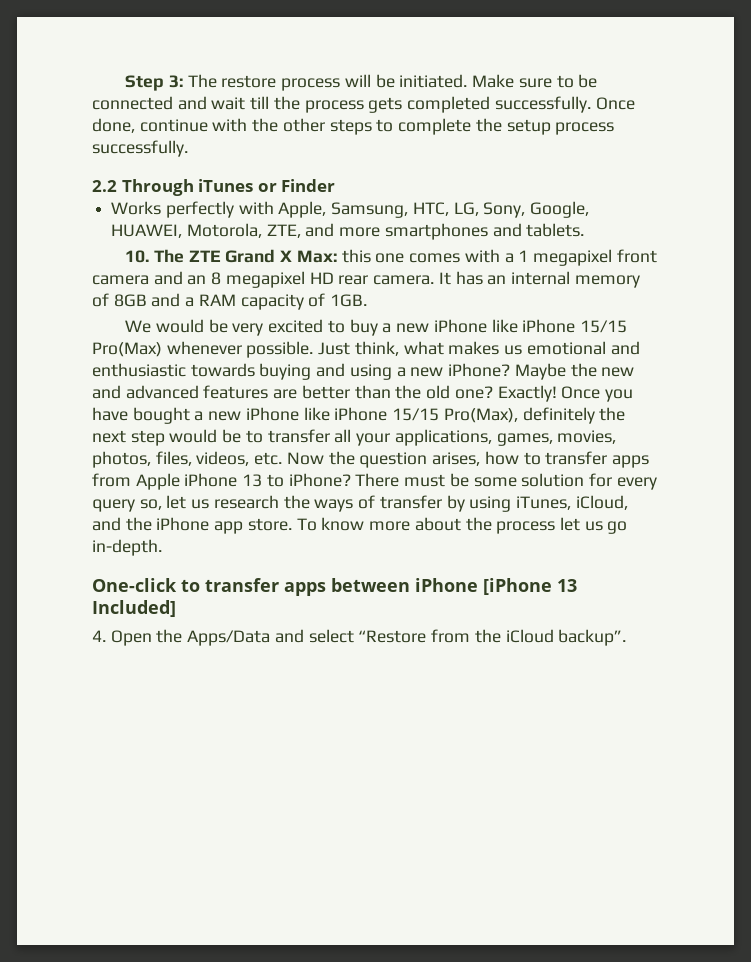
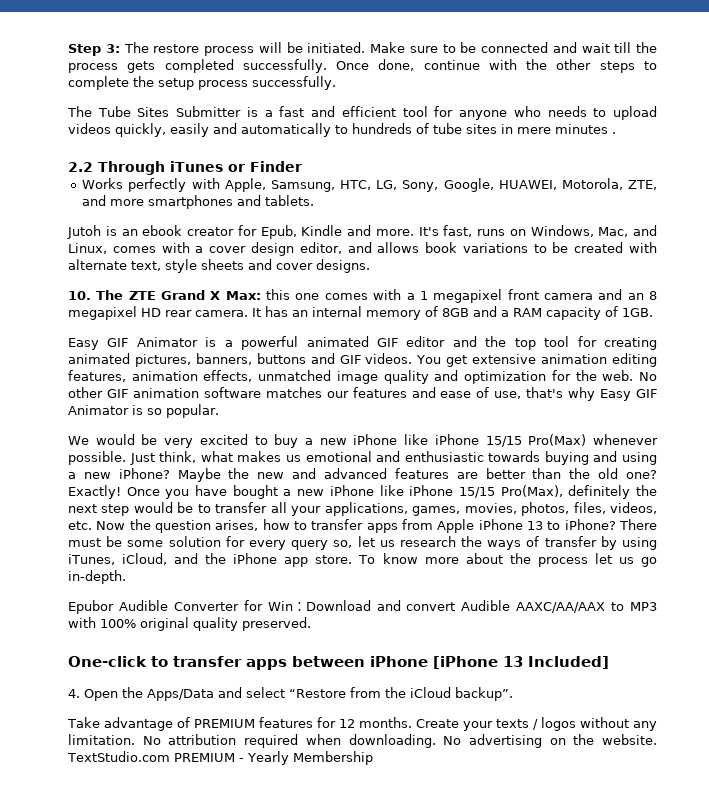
(188, 148) none -> [67,106,657,120] [68,123,616,137] // The Tube Sites Submitter is a fast and efficient tool for anyone who needs to upload videos quickly, easily and automatically to hundreds of tube sites in mere minutes .
(585, 230) none -> [67,225,657,239] [68,242,657,256] [68,259,370,273] // Jutoh is an ebook creator for Epub, Kindle and more. It's fast, runs on Windows, Mac, and Linux, comes with a cover design editor, and allows book variations to be created with alternate text, style sheets and cover designs.
(368, 300) none -> [68,336,658,350] [68,353,658,367] [68,370,658,384] [68,387,658,401] [68,404,219,418] // Easy GIF Animator is a powerful animated GIF editor and the top tool for creating animated pictures, banners, buttons and GIF videos. You get extensive animation editing features, animation effects, unmatched image quality and optimization for the web. No other GIF animation software matches our features and ease of use, that's why Easy GIF Animator is so popular.
(162, 547) none -> [68,600,657,614] [68,617,311,631] // Epubor Audible Converter for Win：Download and convert Audible AAXC/AA/AAX to MP3 with 100% original quality preserved.
(627, 637) none -> [67,717,657,731] [68,734,657,748] [67,751,373,765] // Take advantage of PREMIUM features for 12 months. Create your texts / logos without any limitation. No attribution required when downloading. No advertising on the website. TextStudio.com PREMIUM - Yearly Membership

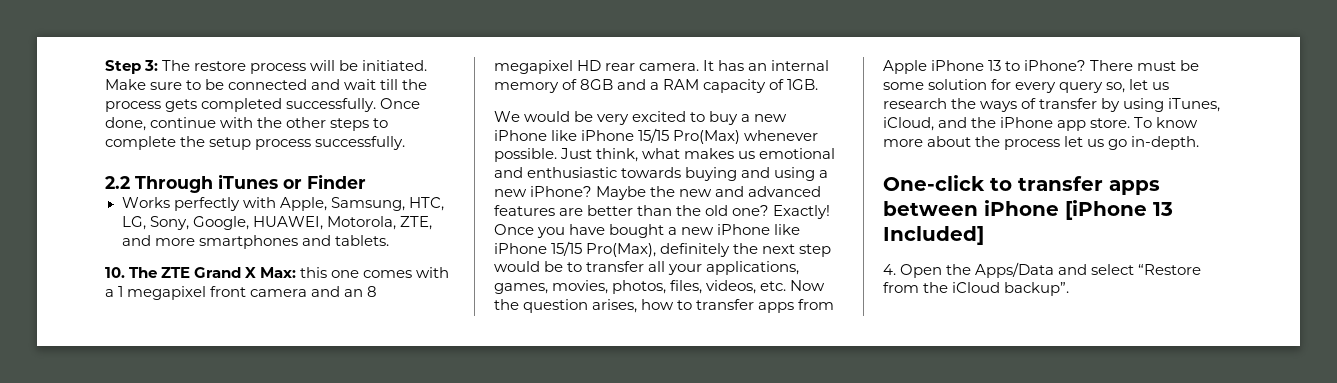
[67,106,657,120] [68,123,616,137] // The Tube Sites Submitter is a fast and efficient tool for anyone who needs to upload videos quickly, easily and automatically to hundreds of tube sites in mere minutes . -> (406, 143) none
[67,225,657,239] [68,242,657,256] [68,259,370,273] // Jutoh is an ebook creator for Epub, Kindle and more. It's fast, runs on Windows, Mac, and Linux, comes with a cover design editor, and allows book variations to be created with alternate text, style sheets and cover designs. -> (389, 240) none
[68,336,658,350] [68,353,658,367] [68,370,658,384] [68,387,658,401] [68,404,219,418] // Easy GIF Animator is a powerful animated GIF editor and the top tool for creating animated pictures, banners, buttons and GIF videos. You get extensive animation editing features, animation effects, unmatched image quality and optimization for the web. No other GIF animation software matches our features and ease of use, that's why Easy GIF Animator is so popular. -> (819, 84) none
[68,600,657,614] [68,617,311,631] // Epubor Audible Converter for Win：Download and convert Audible AAXC/AA/AAX to MP3 with 100% original quality preserved. -> (1200, 143) none
[67,717,657,731] [68,734,657,748] [67,751,373,765] // Take advantage of PREMIUM features for 12 months. Create your texts / logos without any limitation. No attribution required when downloading. No advertising on the website. TextStudio.com PREMIUM - Yearly Membership -> (1070, 289) none

